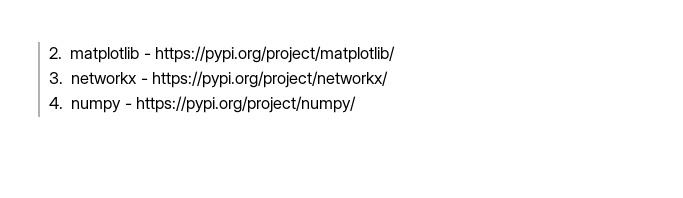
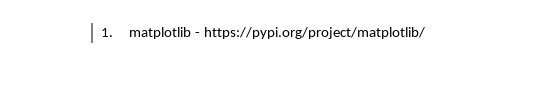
[49,47,63,59] 2. -> [101,28,114,37] 1.
[49,71,389,88] [49,96,357,113] // 3. networkx - https://pypi.org/project/networkx/ // 4. numpy - https://pypi.org/project/numpy/ -> (426, 33) none

